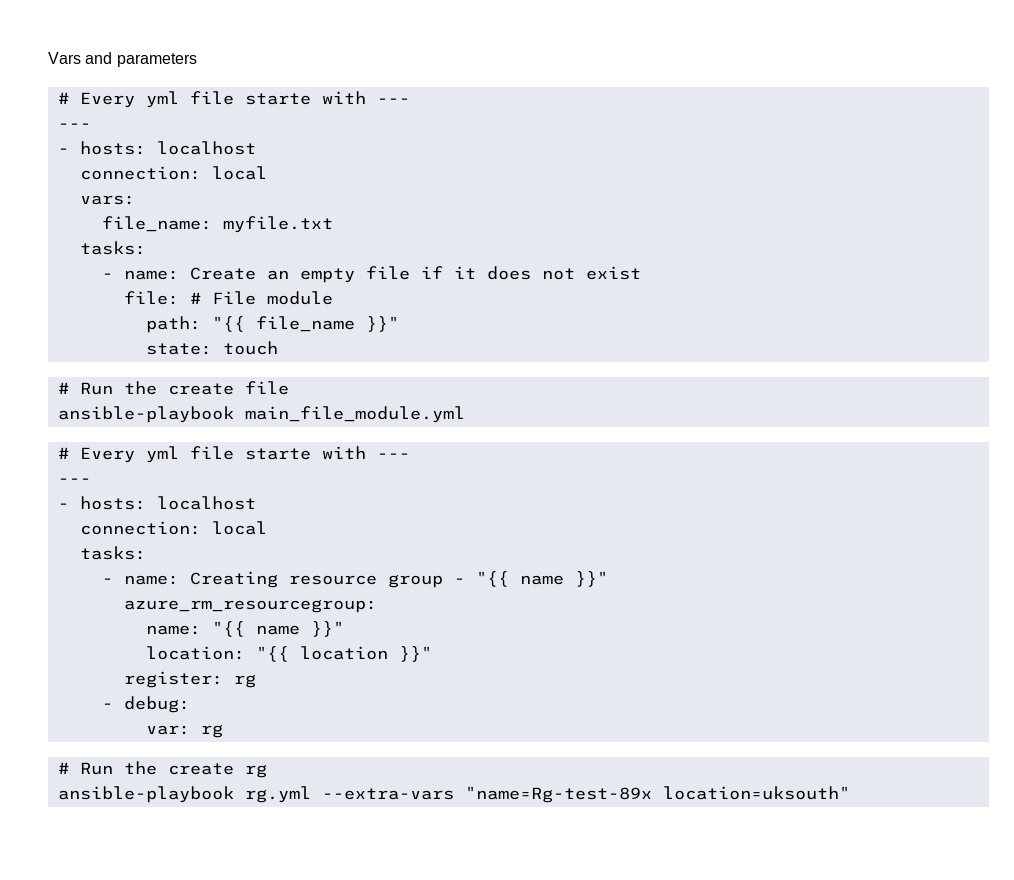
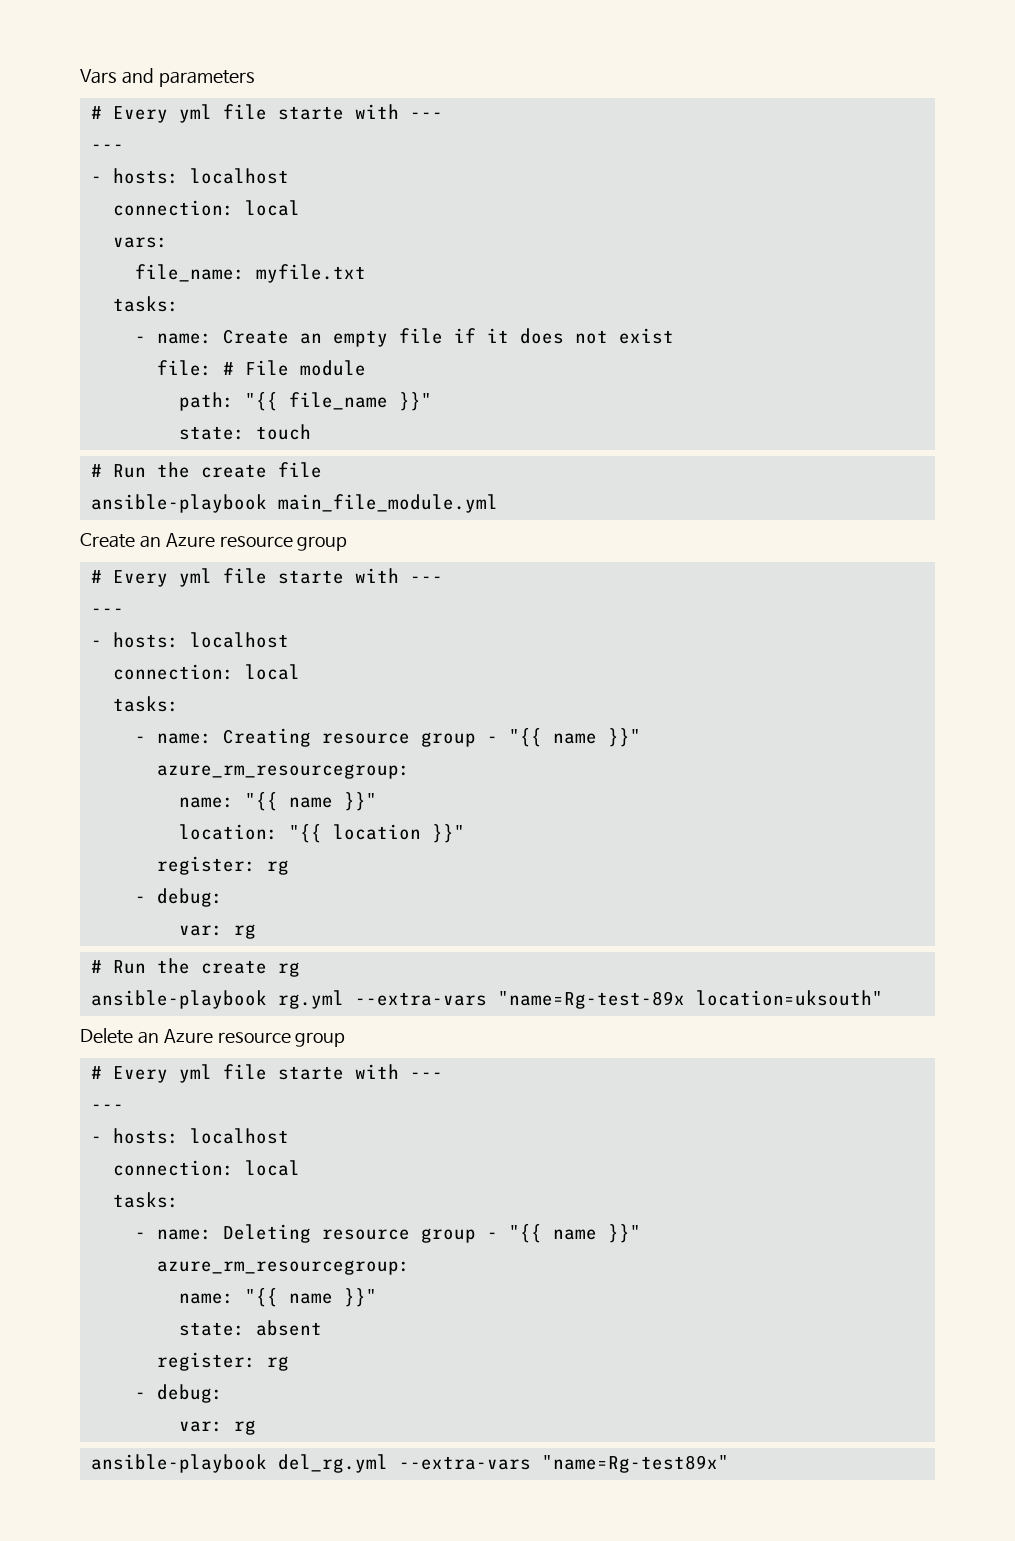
(465, 414) none -> [80,533,348,551] // Create an Azure resource group
(850, 793) none -> [80,1028,346,1047] [90,1064,443,1083] [90,1104,124,1111] [90,1128,289,1144] [112,1160,300,1176] [112,1192,179,1208] [134,1224,641,1243] [156,1260,410,1275] [178,1288,377,1307] [178,1320,322,1336] [156,1352,289,1371] [134,1384,223,1403] [178,1420,256,1435] [90,1454,729,1473] // Delete an Azure resource group // # Every yml file starte with --- // --- // - hosts: localhost // connection: local // tasks: // - name: Deleting resource group - "{{ name }}" // azure_rm_resourcegroup: // name: "{{ name }}" // state: absent // register: rg // - debug: // var: rg // ansible-playbook del_rg.yml --extra-vars "name=Rg-test89x"

